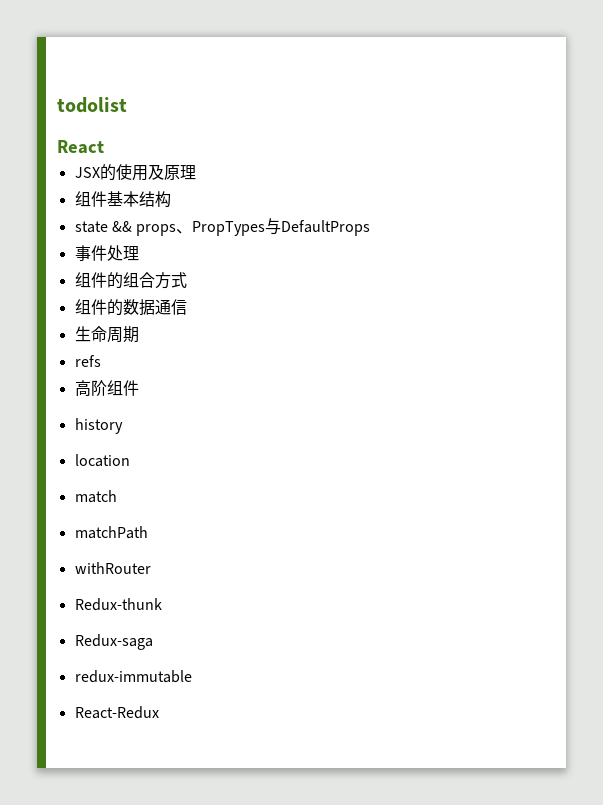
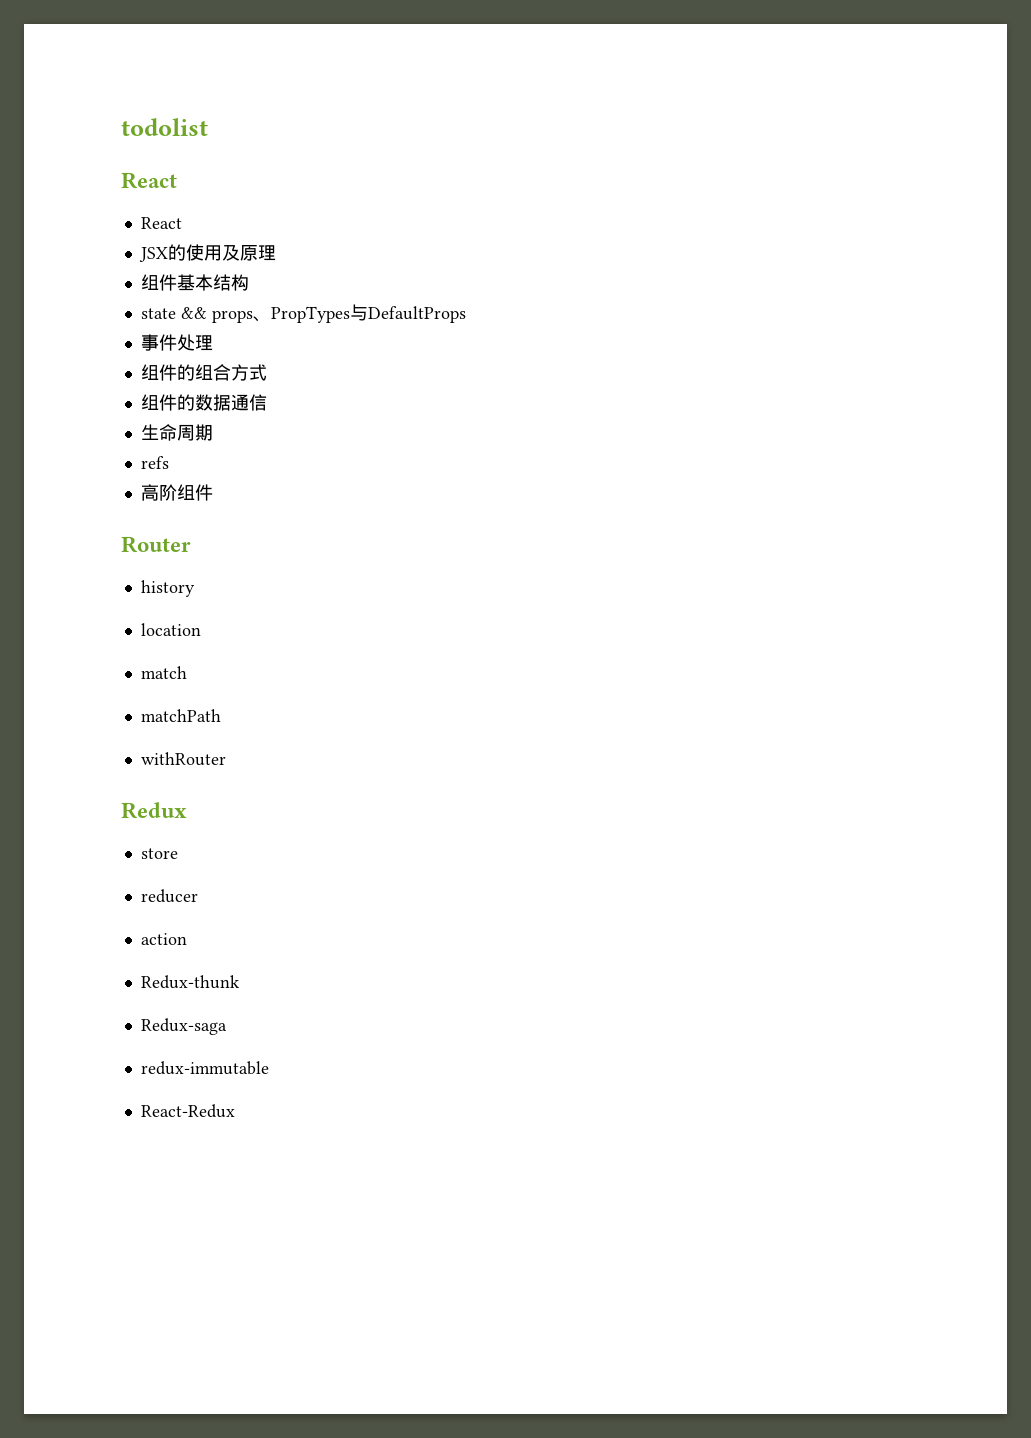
(104, 147) none -> [140,217,182,229] // React
(139, 388) none -> [121,536,191,553] // Router
(151, 568) none -> [121,802,187,819] [140,848,178,859] [140,889,198,903] [140,933,187,945] // Redux // store // reducer // action

